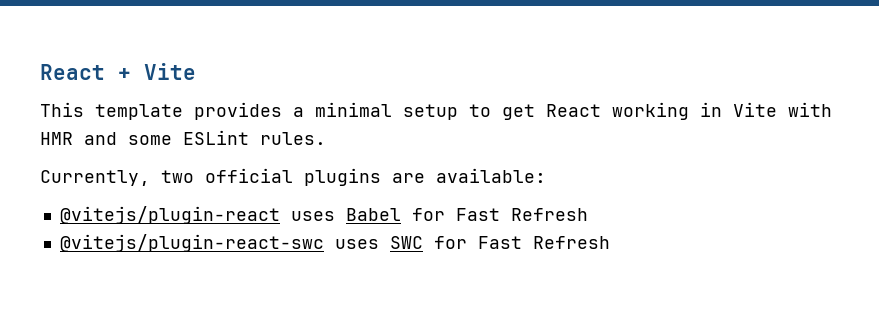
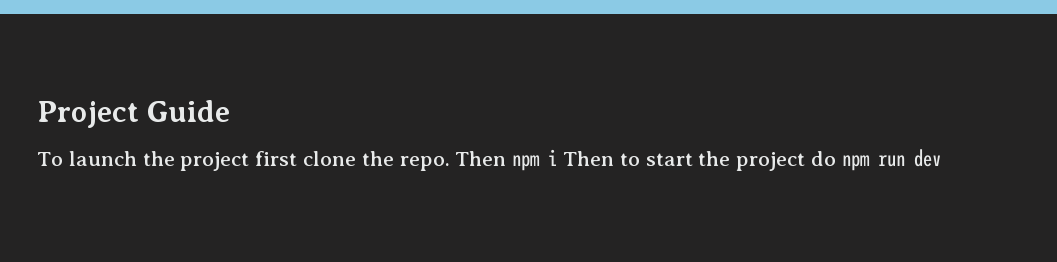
[40,63,196,80] [40,102,832,120] [40,130,326,145] [40,168,546,186] [59,206,588,224] [59,234,610,252] React + Vite // This template provides a minimal setup to get React working in Vite with HMR and some ESLint rules. // Currently, two official plugins are available: // @vitejs/plugin-react uses Babel for Fast Refresh // @vitejs/plugin-react-swc uses SWC for Fast Refresh -> [37,100,231,128] [37,149,941,171] Project Guide // To launch the project first clone the repo. Then npm i Then to start the project do npm run dev

